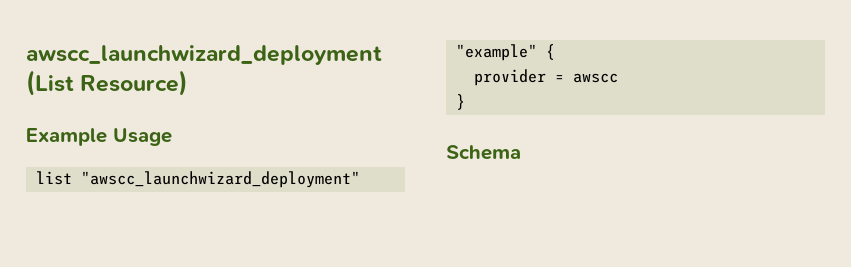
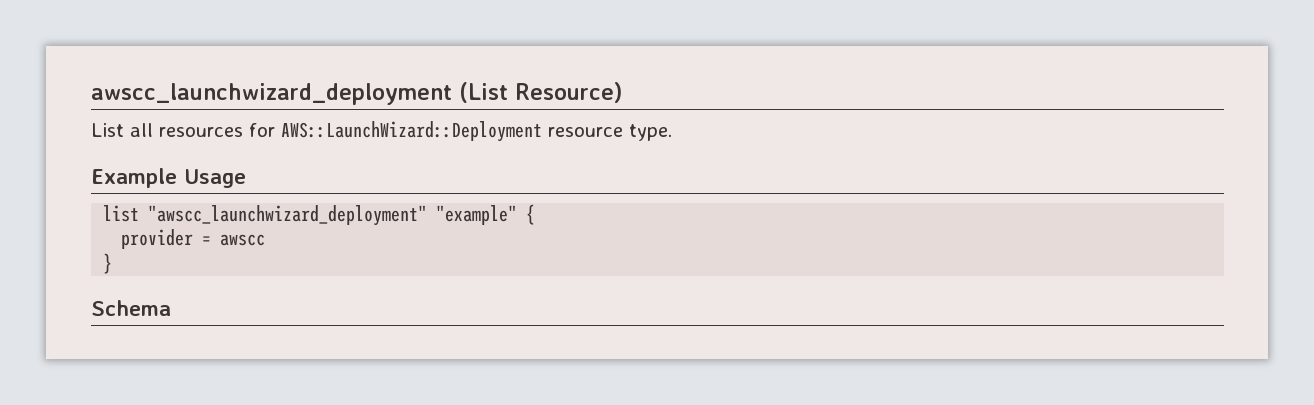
(189, 83) none -> [91,121,672,142] // List all resources for AWS::LaunchWizard::Deployment resource type.

